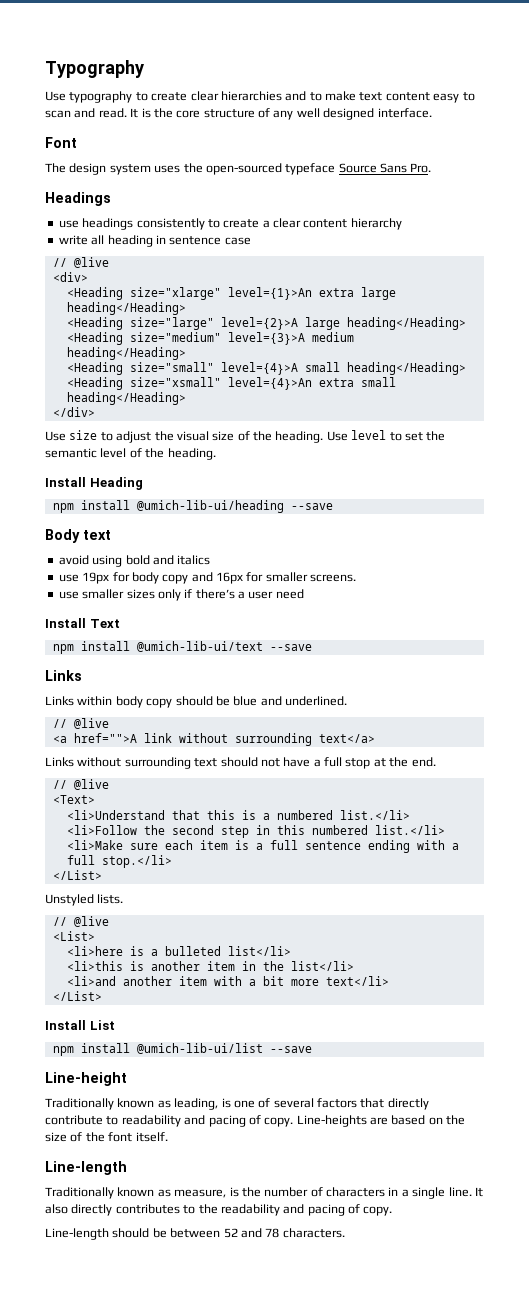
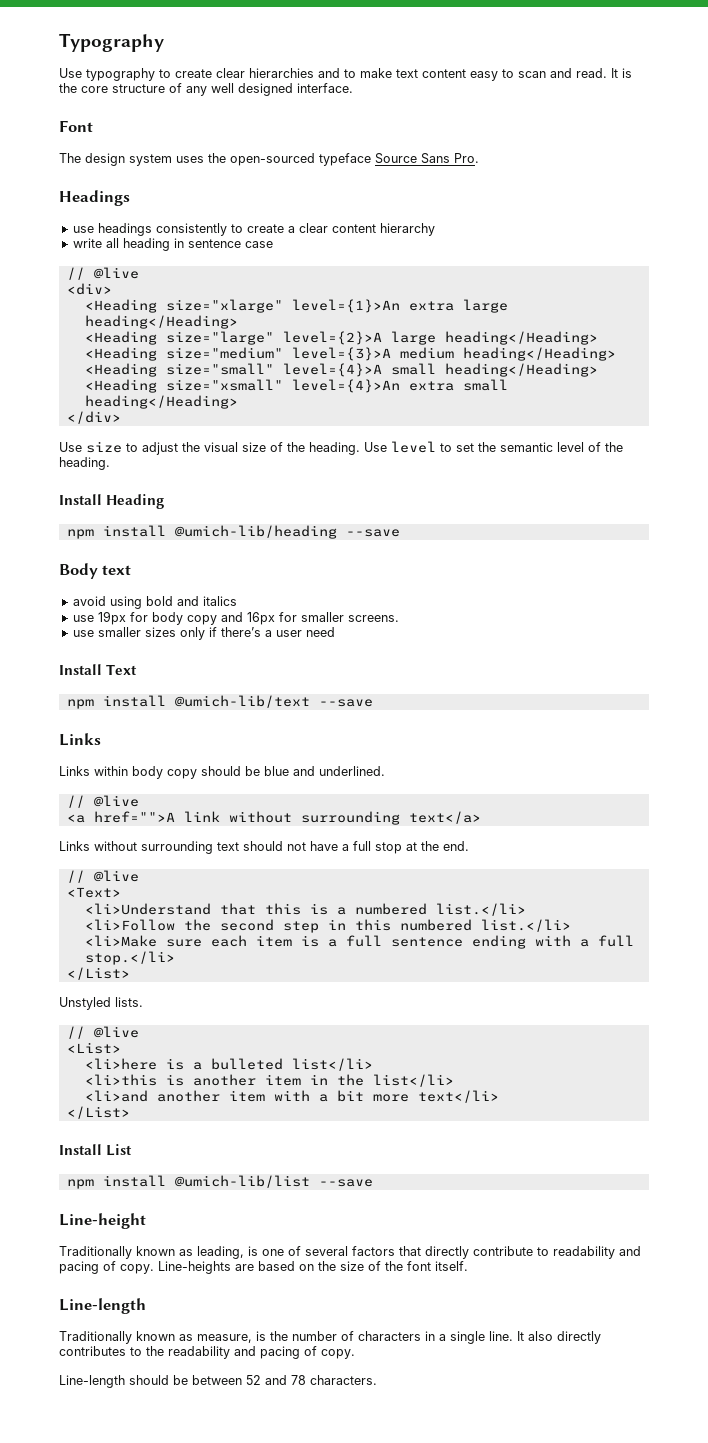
[136,500,284,513] @umich-lib-ui/heading -> [174,525,337,539] @umich-lib/heading
[136,641,263,652] @umich-lib-ui/text -> [174,695,310,708] @umich-lib/text
[136,1043,263,1054] @umich-lib-ui/list -> [174,1175,310,1188] @umich-lib/list

